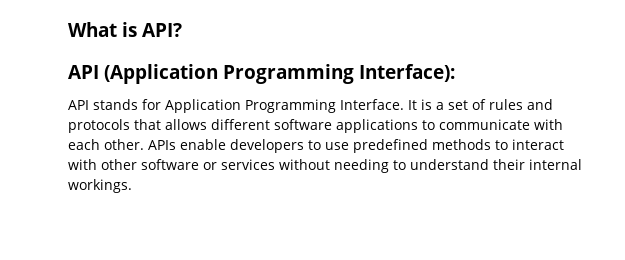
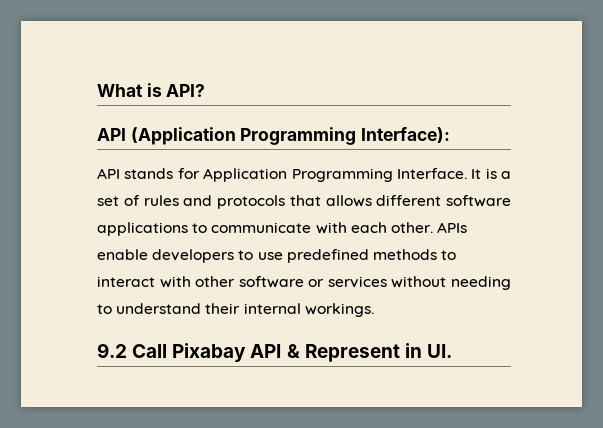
(132, 186) none -> [97,343,452,362] // 9.2 Call Pixabay API & Represent in UI.

